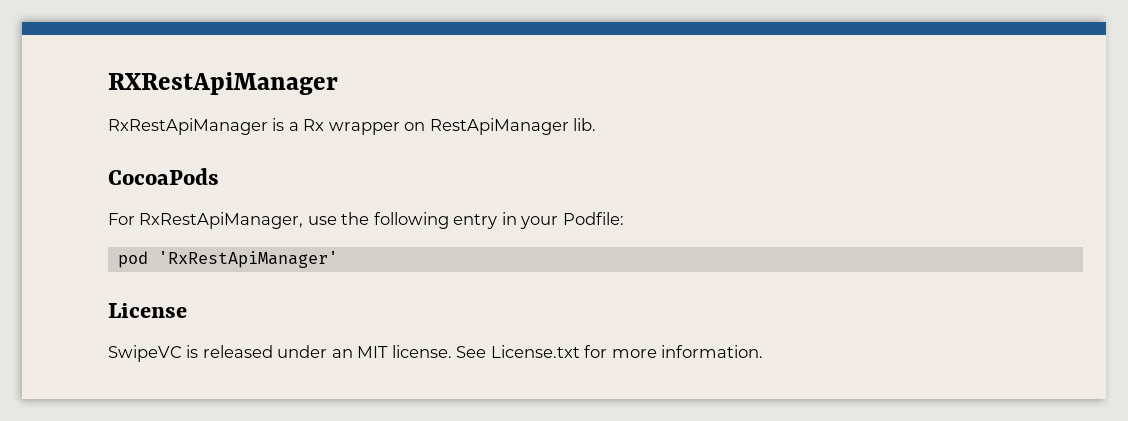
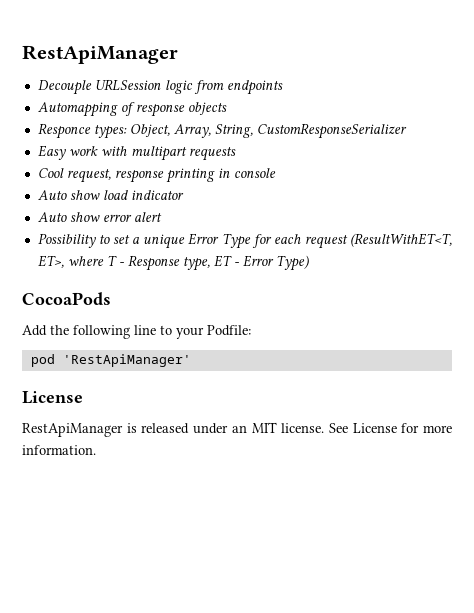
[108,72,338,95] [108,118,597,135] [108,168,219,185] [108,212,517,229] RXRestApiManager // RxRestApiManager is a Rx wrapper on RestApiManager lib. // CocoaPods // For RxRestApiManager, use the following entry in -> [22,45,178,64] [37,79,283,95] [37,102,227,117] [37,123,407,139] [37,145,236,161] [37,168,276,183] [37,190,184,200] [37,212,162,222] [37,233,452,249] [37,255,309,271] [22,292,111,305] [22,325,172,339] RestApiManager // Decouple URLSession logic from endpoints // Automapping of response objects // Responce types: Object, Array, String, CustomResponseSerializer // Easy work with multipart requests // Cool request, response printing in console // Auto show load indicator // Auto show error alert // Possibility to set a unique Error Type for each request (ResultWithET<T, ET>, where T - Response type, ET - Error Type) // CocoaPods // Add the following line to
[157,251,338,268] 'RxRestApiManager' -> [62,354,191,367] 'RestApiManager'
[108,345,182,362] SwipeVC -> [22,423,123,437] RestApiManager
[490,345,580,358] License.txt -> [352,423,397,433] License

